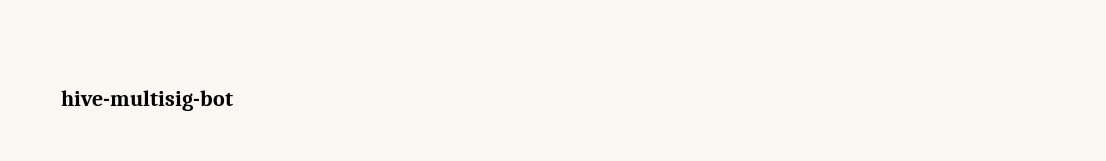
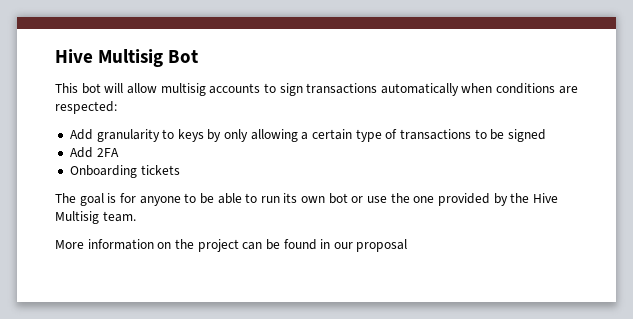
[61,90,233,111] hive-multisig-bot -> [55,49,199,67] [55,83,578,96] [55,101,117,114] [69,129,546,142] [69,147,119,158] [69,165,180,178] [55,193,558,206] [55,211,136,224] [55,239,408,252] Hive Multisig Bot // This bot will allow multisig accounts to sign transactions automatically when conditions are respected: // Add granularity to keys by only allowing a certain type of transactions to be signed // Add 2FA // Onboarding tickets // The goal is for anyone to be able to run its own bot or use the one provided by the Hive Multisig team. // More information on the project can be found in our proposal

